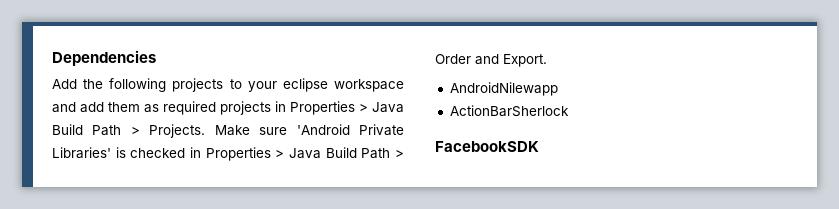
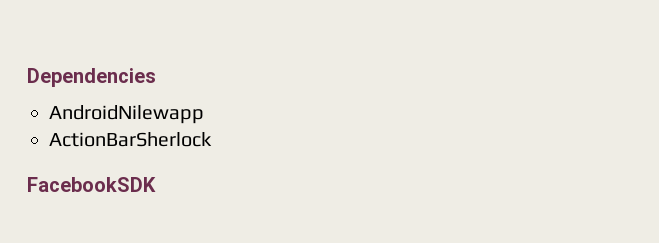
[52,78,404,92] [52,101,404,115] [52,124,404,138] [52,147,404,161] [435,54,547,67] // Add the following projects to your eclipse workspace and add them as required projects in Properties > Java Build Path > Projects. Make sure 'Android Private Libraries' is checked in Properties > Java Build Path > Order and Export. -> (156, 77) none

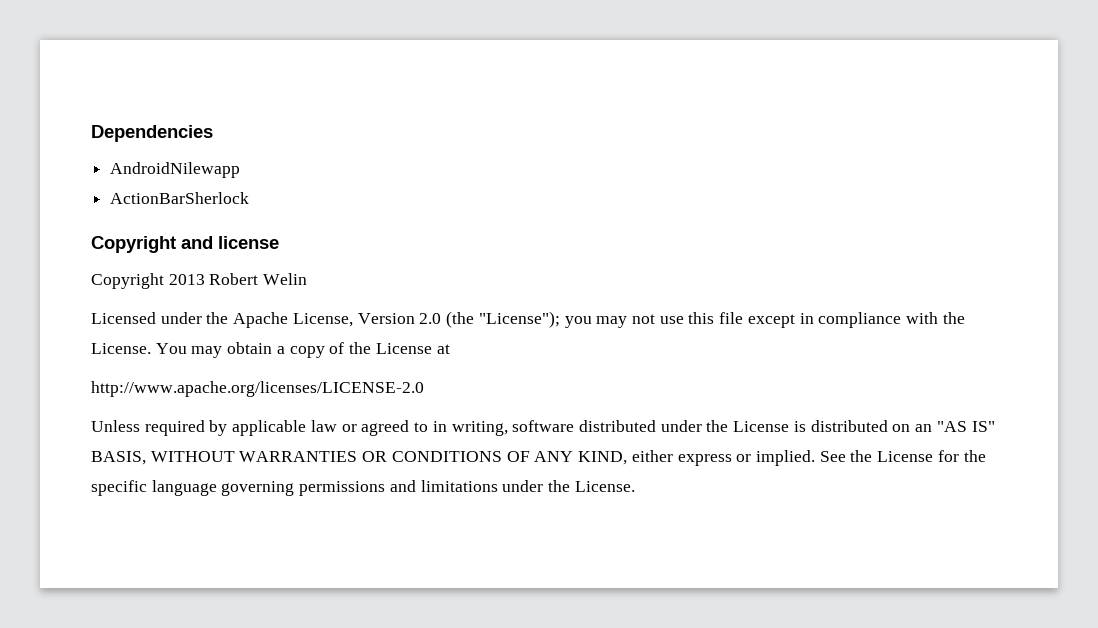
[27,177,156,192] FacebookSDK -> [91,236,279,253] [91,273,308,289] [91,311,965,328] [91,342,450,358] [91,381,424,397] [91,420,995,436] [91,450,986,466] [91,480,635,496] Copyright and license // Copyright 2013 Robert Welin // Licensed under the Apache License, Version 2.0 (the "License"); you may not use this file except in compliance with the License. You may obtain a copy of the License at // http://www.apache.org/licenses/LICENSE-2.0 // Unless required by applicable law or agreed to in writing, software distributed under the License is distributed on an "AS IS" BASIS, WITHOUT WARRANTIES OR CONDITIONS OF ANY KIND, either express or implied. See the License for the specific language governing permissions and limitations under the License.

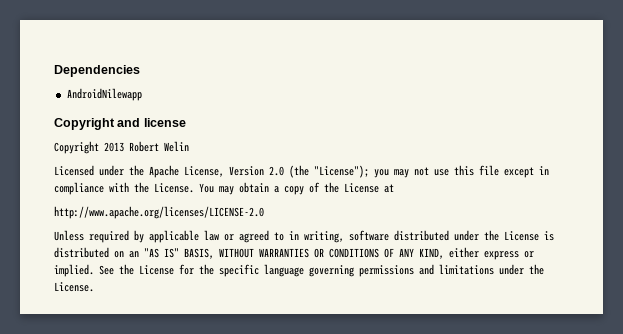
[110,192,250,204] // ActionBarSherlock -> (142, 94) none

